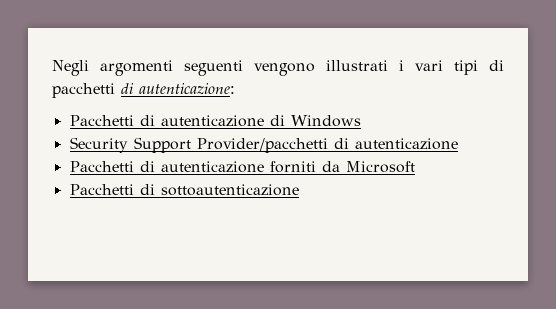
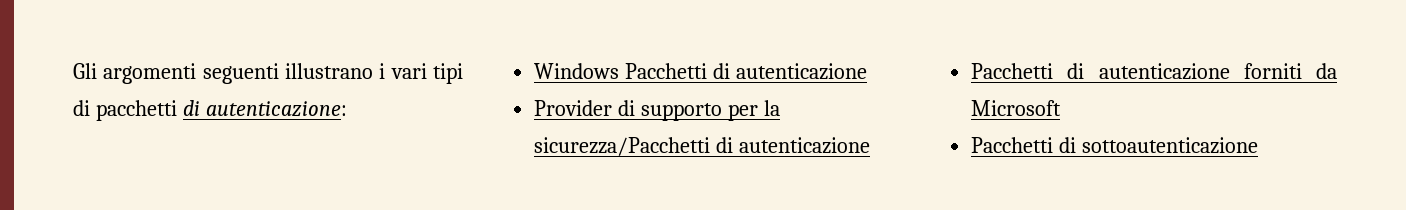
[52,60,89,76] Negli -> [73,63,97,79] Gli
[254,60,388,76] vengono illustrati -> [285,63,373,79] illustrano
[69,115,361,127] [69,137,328,153] Pacchetti di autenticazione di Windows // Security Support Provider/pacchetti -> [534,63,868,80] [534,100,780,121] [534,137,711,156] Windows Pacchetti di autenticazione // Provider di supporto per la sicurezza/Pacchetti

